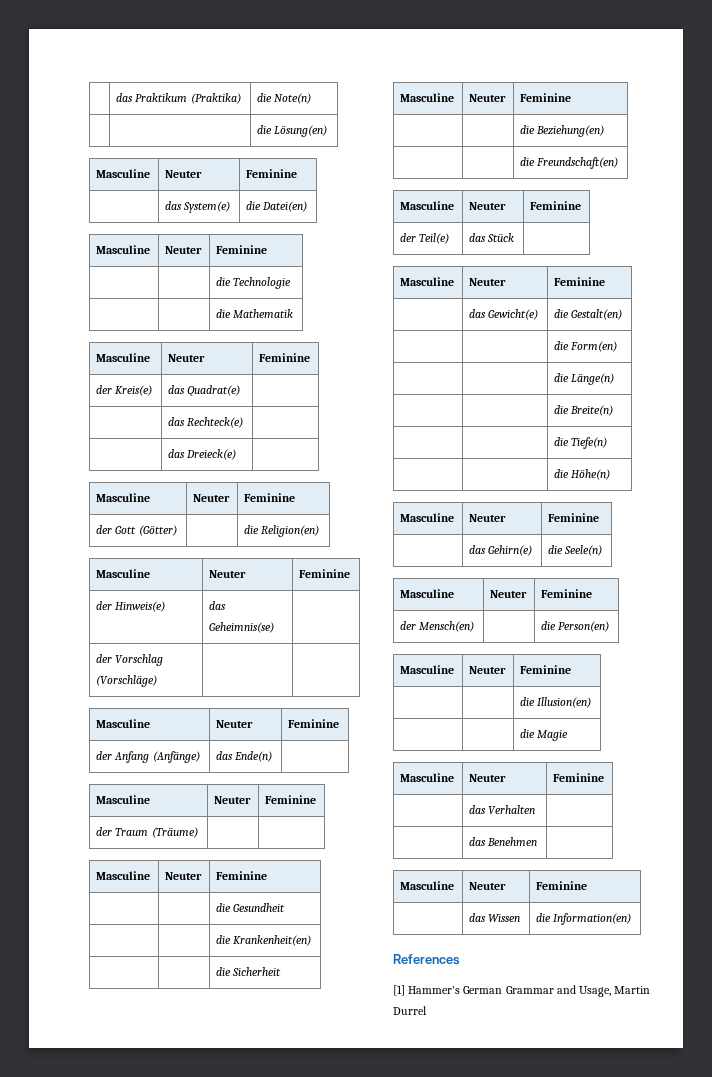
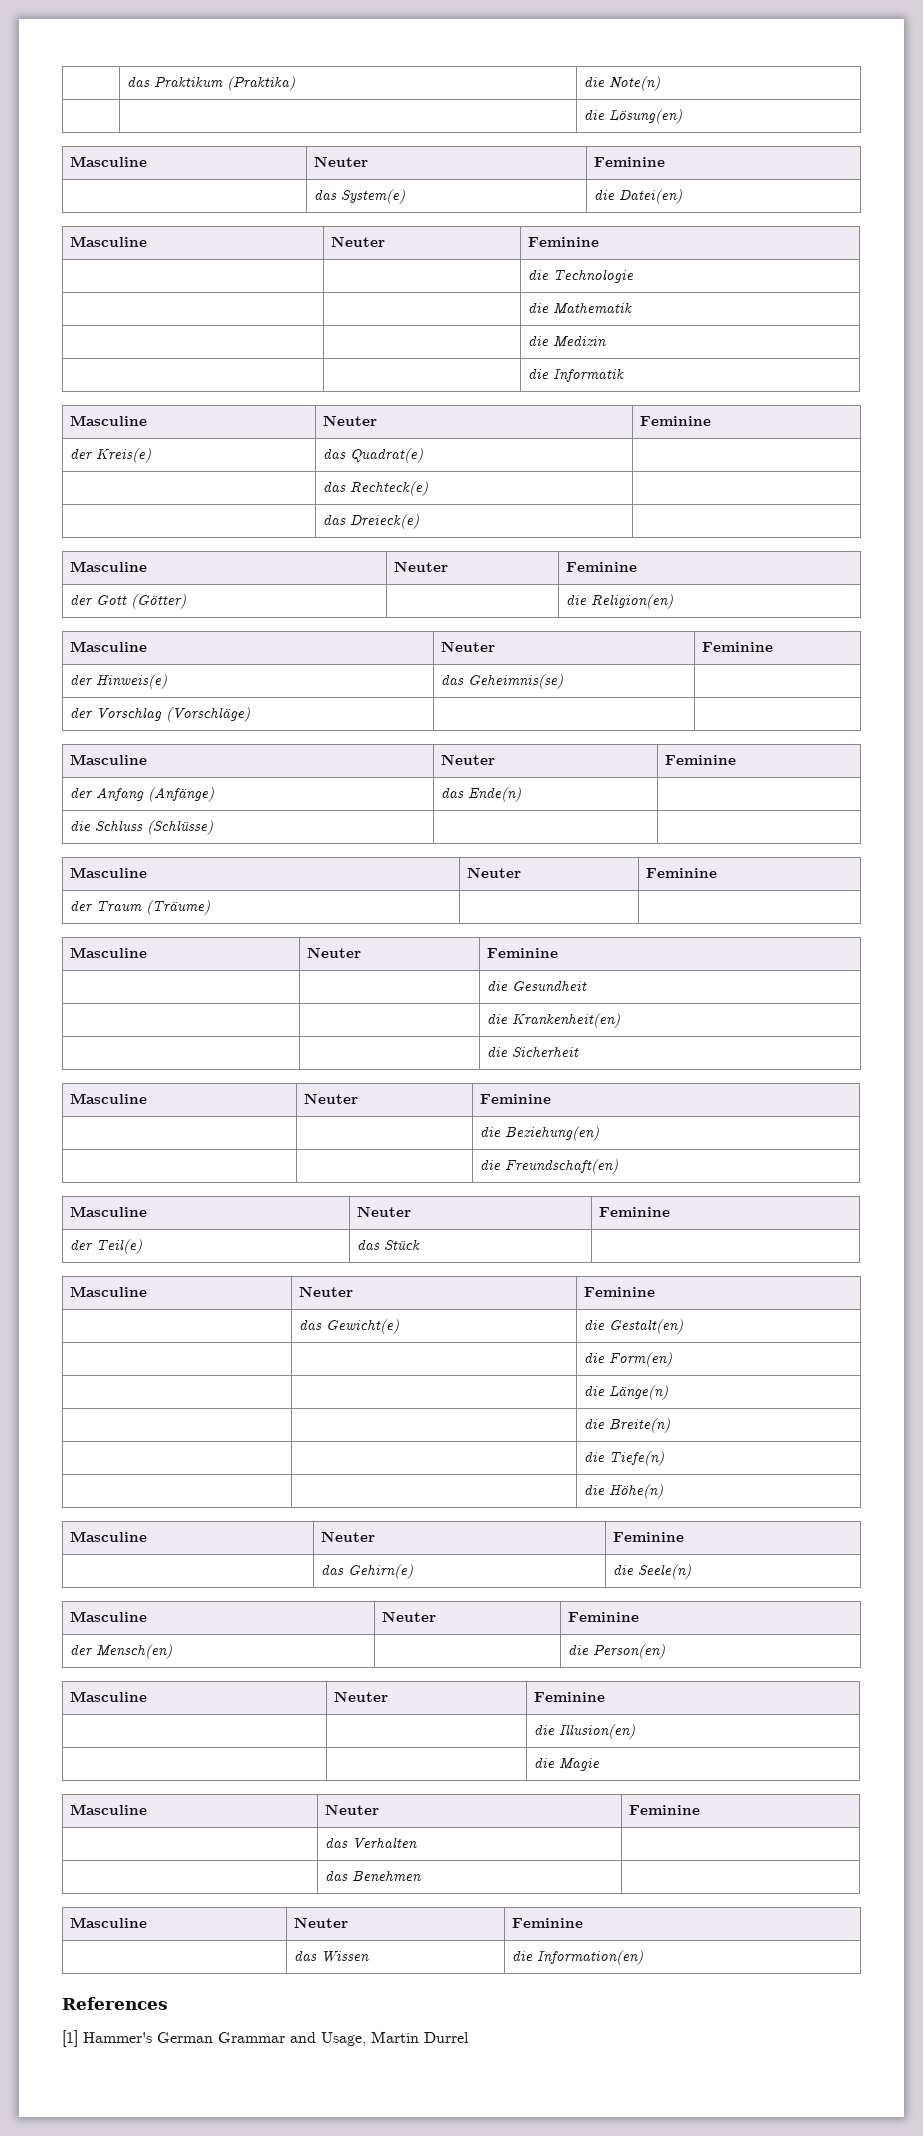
(294, 313) none -> [527,335,606,347] [527,368,624,382] // | | die Medizin // | | die Informatik
(273, 756) none -> [69,820,213,835] // die Schluss (Schlüsse) | |

